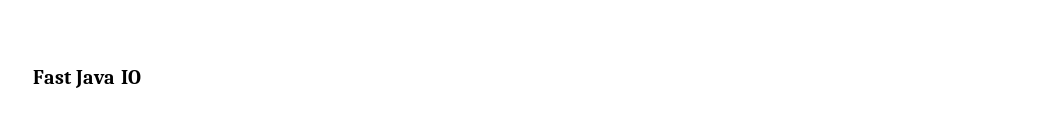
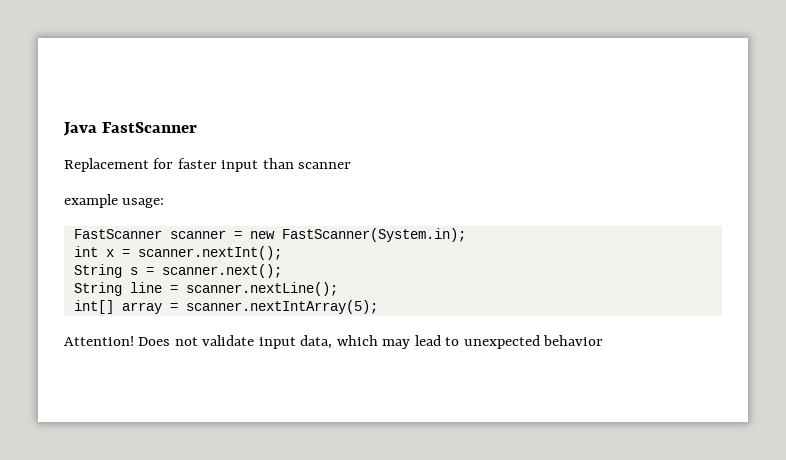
[33,70,141,88] Fast Java IO -> [63,122,198,136] [64,158,352,172] [64,194,165,208] [73,228,466,242] [73,246,282,260] [73,264,282,278] [73,282,338,296] [73,300,378,314] [64,335,604,349] Java FastScanner // Replacement for faster input than scanner // example usage: // FastScanner scanner = new FastScanner(System.in); // int x = scanner.nextInt(); // String s = scanner.next(); // String line = scanner.nextLine(); // int[] array = scanner.nextIntArray(5); // Attention! Does not validate input data, which may lead to unexpected behavior

